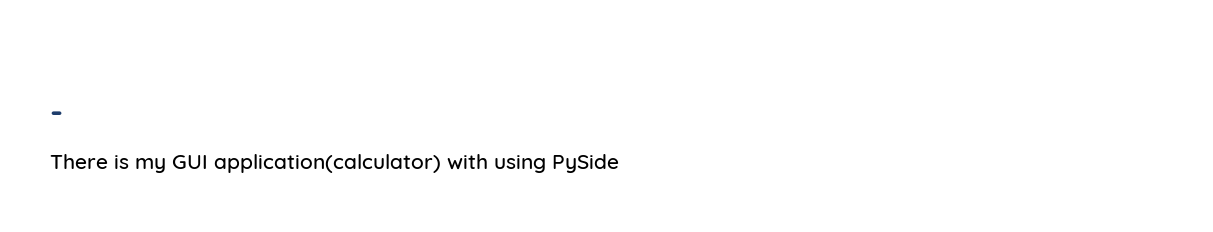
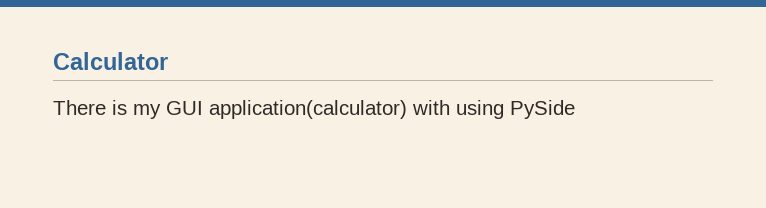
[50,111,63,123] - -> [53,52,168,70] Calculator

